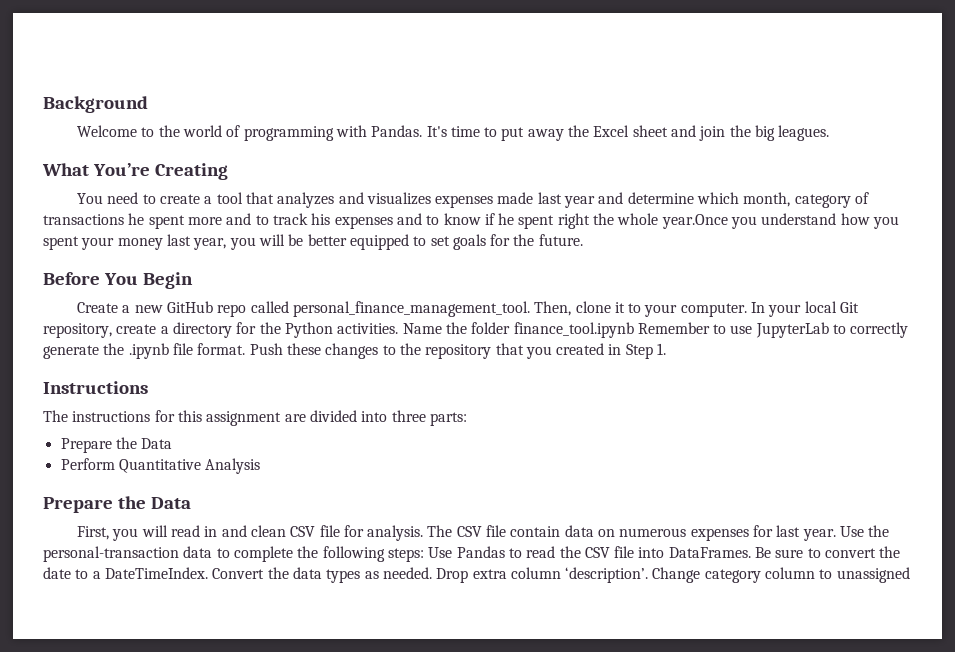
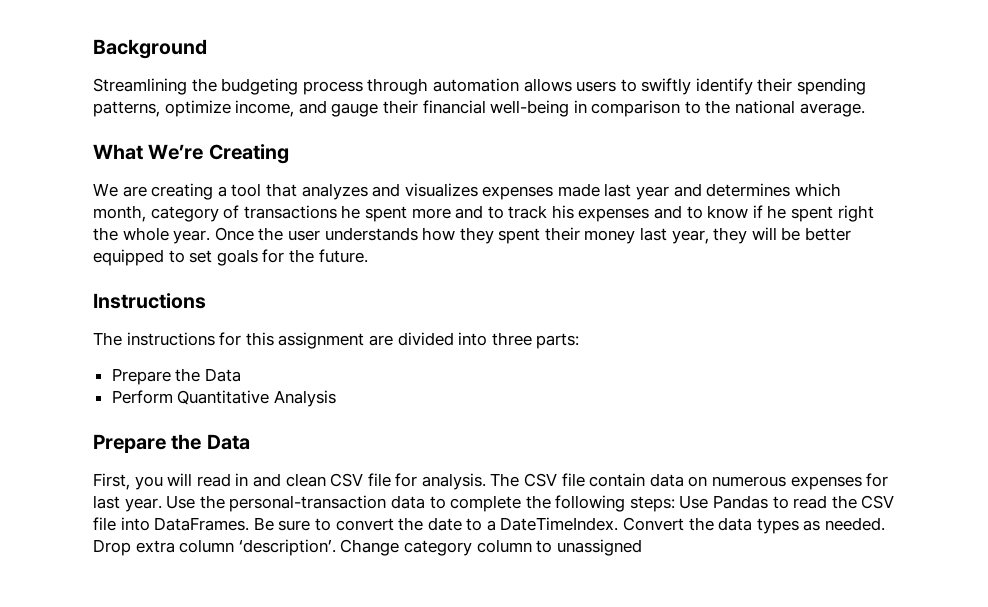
[76,125,830,141] Welcome to the world of programming with Pandas. It's time to put away the Excel sheet and join the big leagues. -> [93,78,867,95] [93,100,865,117] Streamlining the budgeting process through automation allows users to swiftly identify their spending patterns, optimize income, and gauge their financial well-being in comparison to the national average.
[92,163,150,176] You’re -> [148,144,204,160] We’re
[76,192,200,204] You need to create -> [93,183,214,200] We are creating
[627,192,694,204] determine -> [706,183,791,197] determines
[661,213,900,229] [43,236,115,250] year.Once you understand how you spent your -> [173,227,580,244] year. Once the user understands how they spent their
[229,237,256,250] you -> [713,227,748,244] they
[43,272,193,289] [76,301,860,317] [43,322,909,338] [43,343,667,359] // Before You Begin // Create a new GitHub repo called personal_finance_management_tool. Then, clone it to your computer. In your local Git repository, create a directory for the Python activities. Name the folder finance_tool.ipynb Remember to use JupyterLab to correctly generate the .ipynb file format. Push these changes to the repository that you created in Step 1. -> (368, 256) none

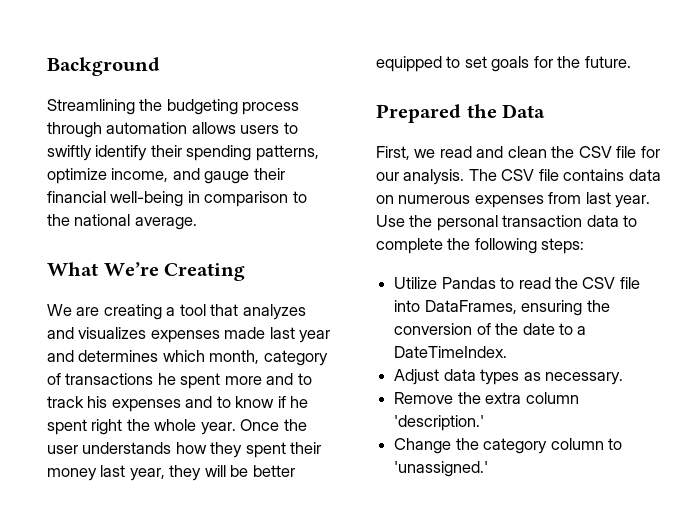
[93,293,206,309] [93,332,580,349] [111,368,241,385] [111,390,336,407] [93,434,166,453] Instructions // The instructions for this assignment are divided into three parts: // Prepare the Data // Perform Quantitative Analysis // Prepare -> [376,104,461,123] Prepared
[134,473,249,490] you will read in -> [414,146,472,158] we read
(326, 480) none -> [551,146,575,158] the
(418, 480) none -> [376,172,399,181] our
[589,473,646,487] contain -> [563,169,625,181] contains
[866,473,889,487] for -> [548,192,582,204] from
[229,495,387,512] personal-transaction -> [436,215,583,231] personal transaction
[679,495,709,509] Use -> [394,277,438,289] // Utilize
[154,517,394,531] DataFrames. Be sure to convert -> [424,300,610,316] [394,323,491,335] DataFrames, ensuring the conversion of
[623,517,714,531] Convert the -> [394,369,440,385] // Adjust
[825,517,886,531] [93,539,400,556] needed. Drop extra column ‘description’. Change -> [544,372,623,385] [394,392,579,404] [394,415,485,431] [394,438,479,454] necessary. // Remove the extra column 'description.' // Change the
[556,539,642,556] unassigned -> [394,461,489,477] 'unassigned.'

